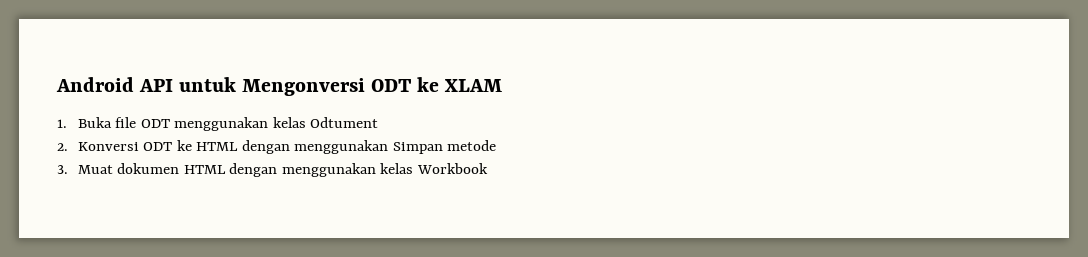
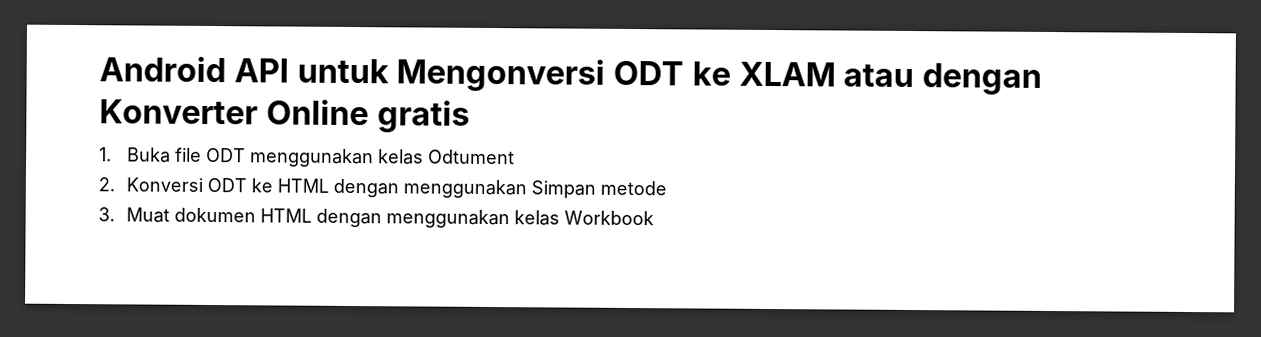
(503, 85) none -> [843,63,1043,95] [99,99,470,133] atau dengan Konverter Online gratis

